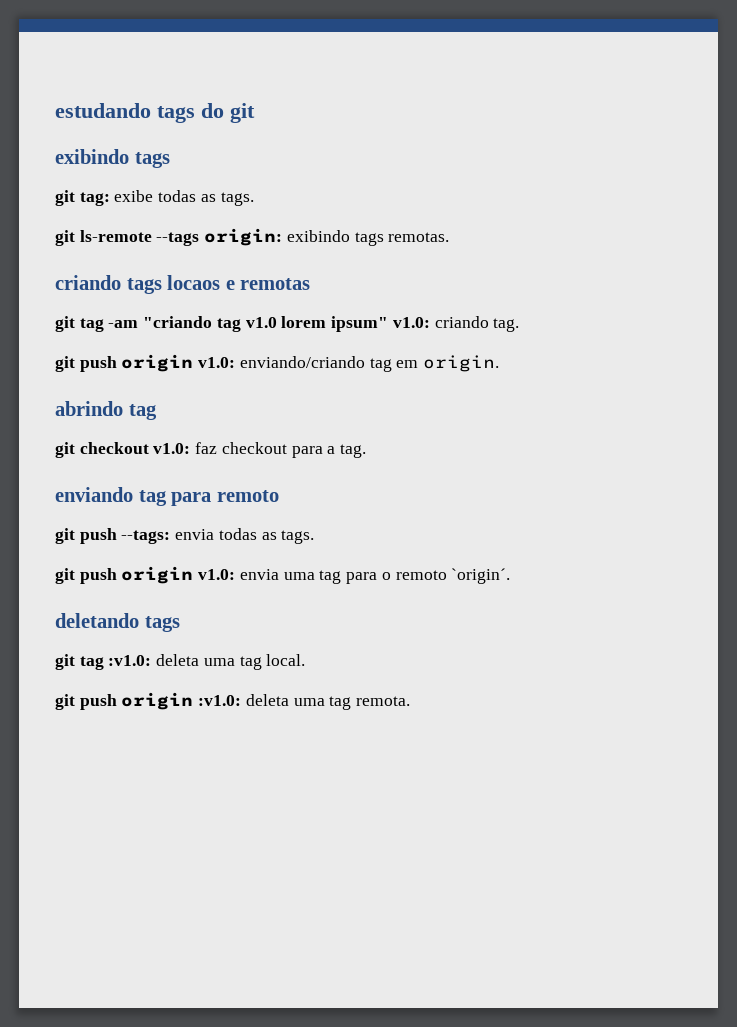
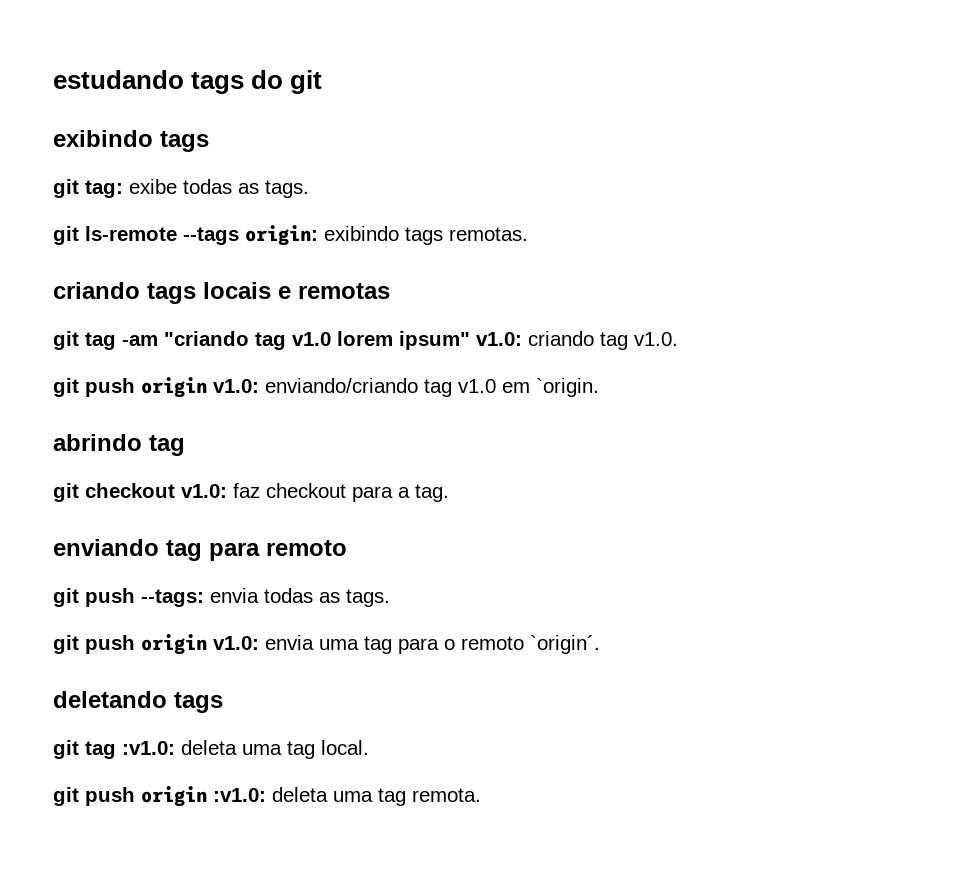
[167,275,221,290] locaos -> [203,282,271,299] locais
[493,318,520,332] tag. -> [600,332,678,350] tag v1.0.
[396,355,500,372] em origin. -> [458,378,599,397] v1.0 em `origin.

